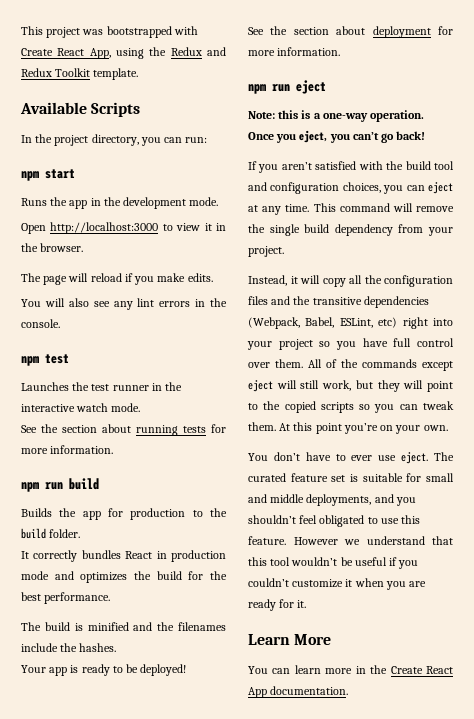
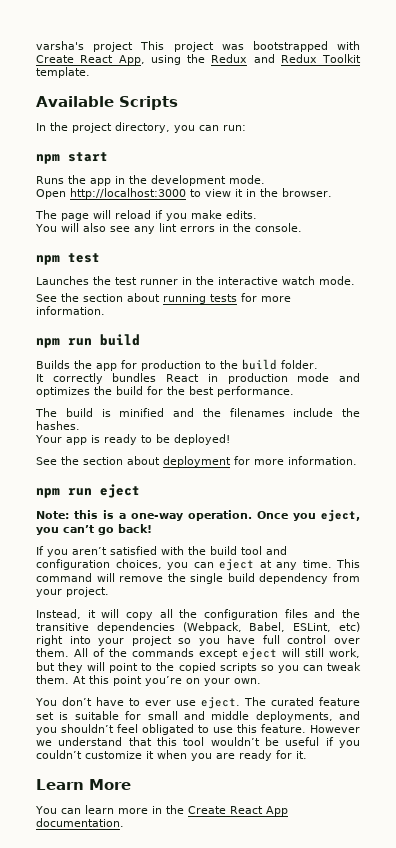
(21, 30) none -> [36,41,134,52] varsha's project

